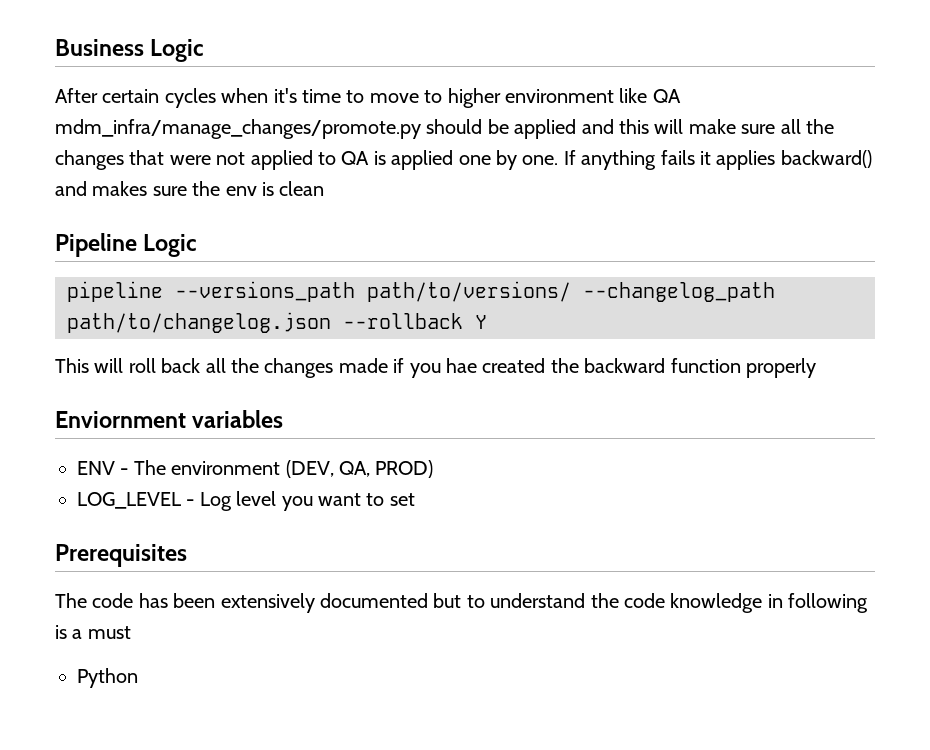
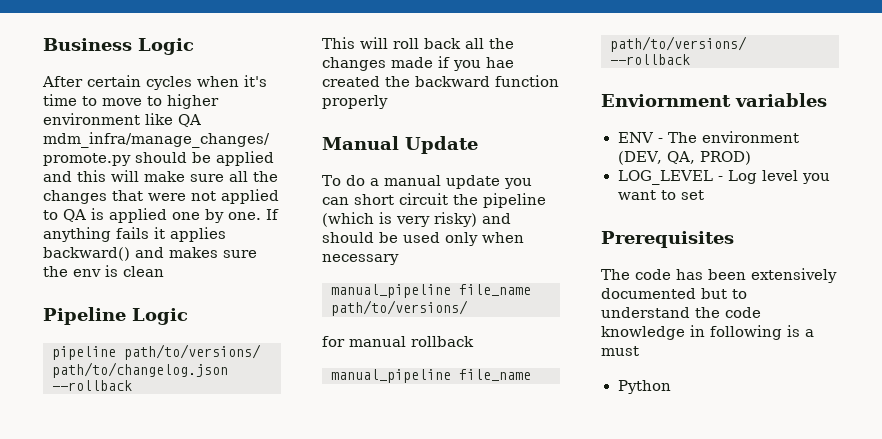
[175,281,775,302] --versions_path path/to/versions/ --changelog_path -> [124,344,261,360] path/to/versions/
[475,315,487,329] Y -> (132, 385) none
(816, 368) none -> [322,136,478,154] [322,175,532,189] [322,193,546,208] [322,212,511,227] [322,232,524,246] [322,254,399,265] [331,284,531,298] [331,300,468,316] [322,336,474,347] [331,369,531,383] [610,36,747,52] [610,54,690,65] // Manual Update // To do a manual update you can short circuit the pipeline (which is very risky) and should be used only when necessary // manual_pipeline file_name path/to/versions/ // for manual rollback // manual_pipeline file_name path/to/versions/ --rollback

